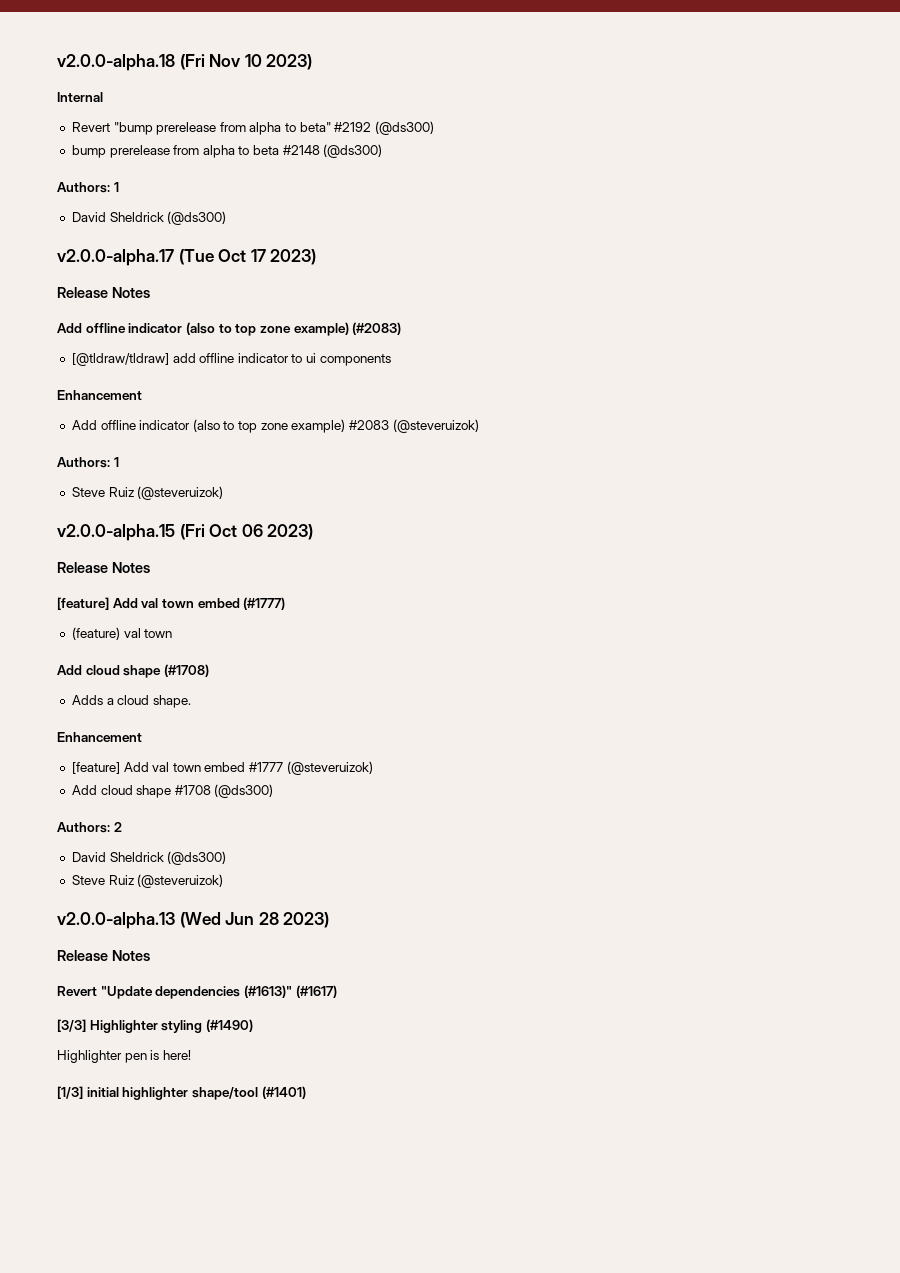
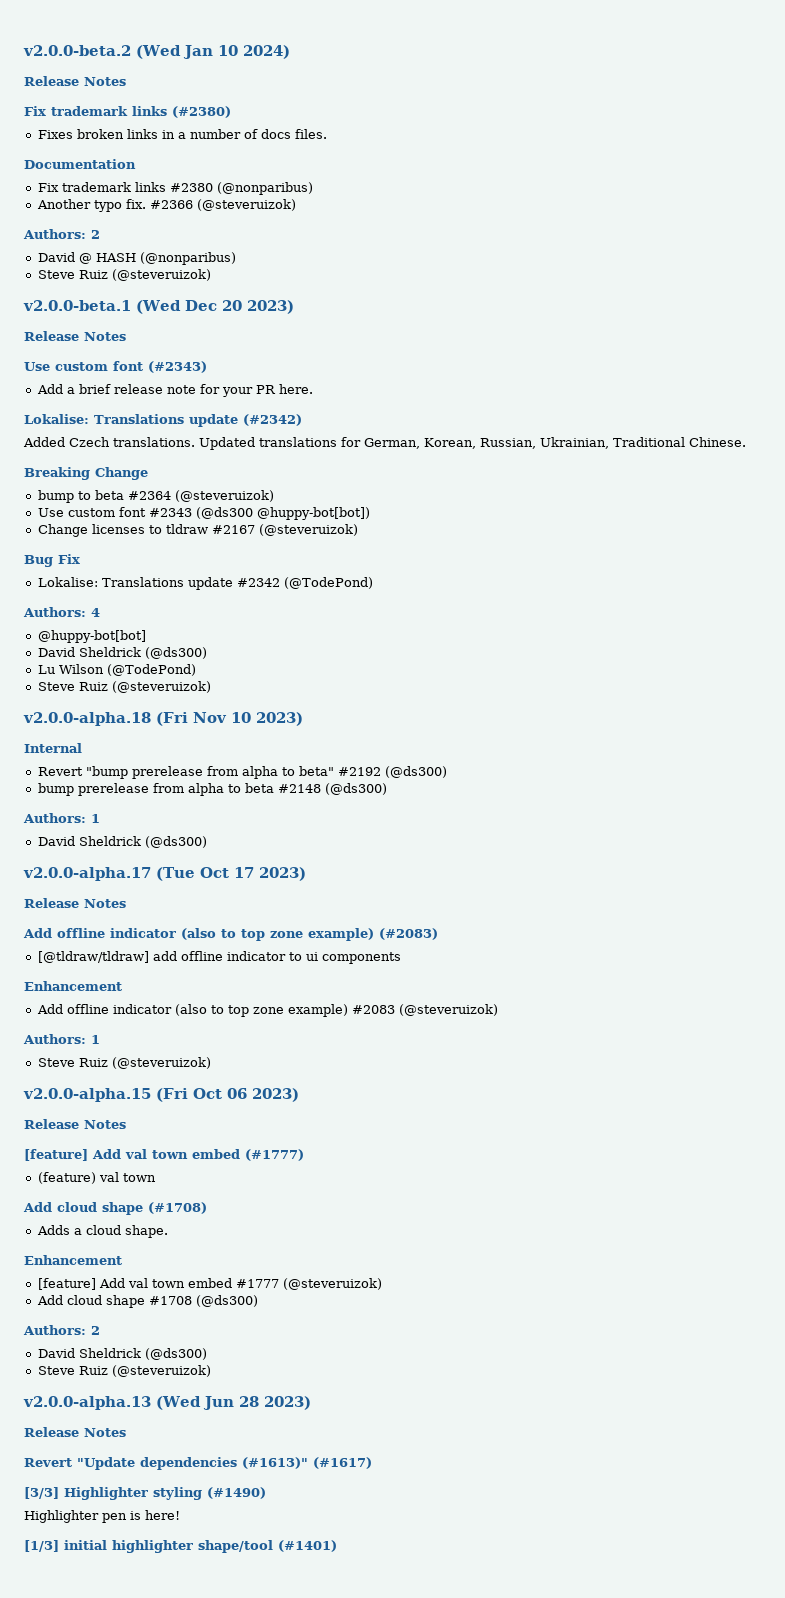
(57, 62) none -> [23,45,290,59] [24,76,126,86] [24,106,231,118] [37,129,327,139] [24,159,136,169] [37,182,313,195] [36,199,296,212] [23,229,100,239] [37,252,236,265] [37,269,211,281] [23,300,294,314] [24,331,126,341] [24,361,207,373] [36,384,313,397] [24,414,302,427] [23,437,746,450] [24,467,148,480] [37,490,274,503] [37,507,370,520] [37,524,358,537] [24,554,80,567] [37,577,373,590] [23,607,100,617] [37,630,146,643] [37,647,207,659] [37,664,196,676] [37,681,211,693] v2.0.0-beta.2 (Wed Jan 10 2024) // Release Notes // Fix trademark links (#2380) // Fixes broken links in a number of docs files. // Documentation // Fix trademark links #2380 (@nonparibus) // Another typo fix. #2366 (@steveruizok) // Authors: 2 // David @ HASH (@nonparibus) // Steve Ruiz (@steveruizok) // v2.0.0-beta.1 (Wed Dec 20 2023) // Release Notes // Use custom font (#2343) // Add a brief release note for your PR here. // Lokalise: Translations update (#2342) // Added Czech translations. Updated translations for German, Korean, Russian, Ukrainian, Traditional Chinese. // Breaking Change // bump to beta #2364 (@steveruizok) // Use custom font #2343 (@ds300 @huppy-bot[bot]) // Change licenses to tldraw #2167 (@steveruizok) // Bug Fix // Lokalise: Translations update #2342 (@TodePond) // Authors: 4 // @huppy-bot[bot] // David Sheldrick (@ds300) // Lu Wilson (@TodePond) // Steve Ruiz (@steveruizok) //

